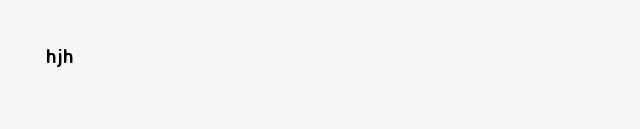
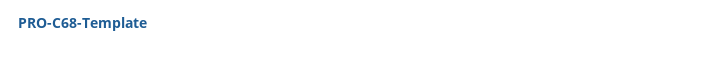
[46,49,74,67] hjh -> [18,17,147,31] PRO-C68-Template

